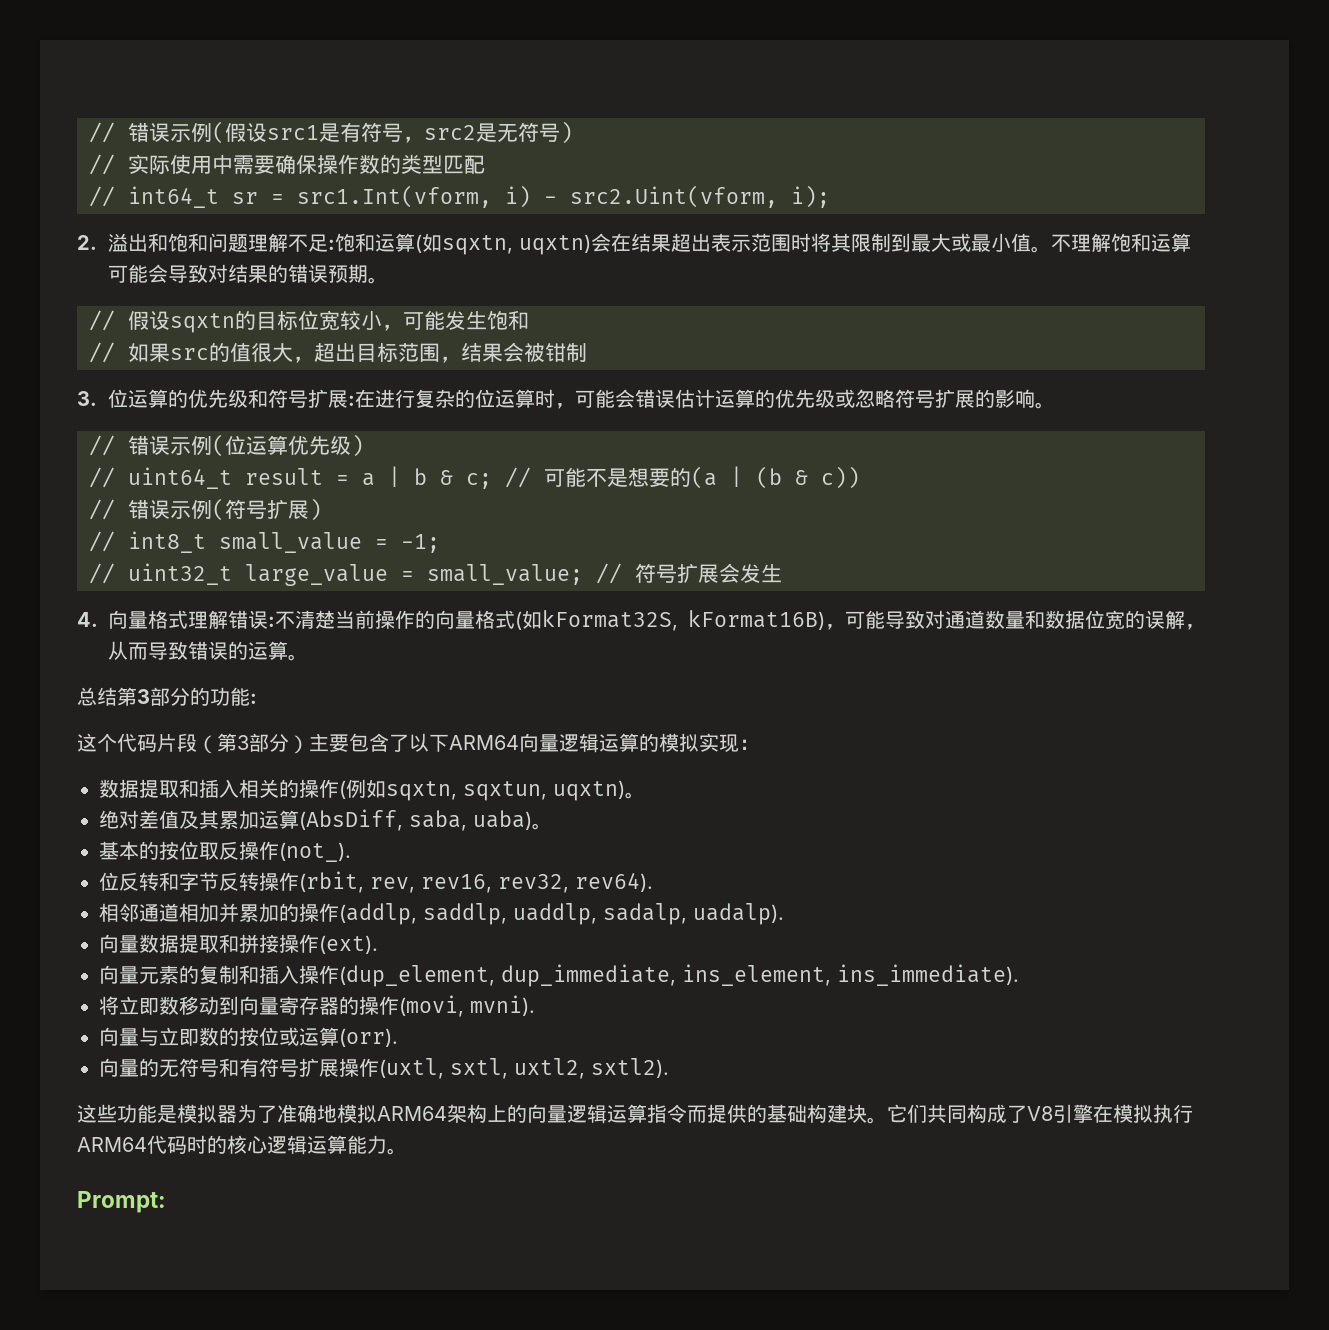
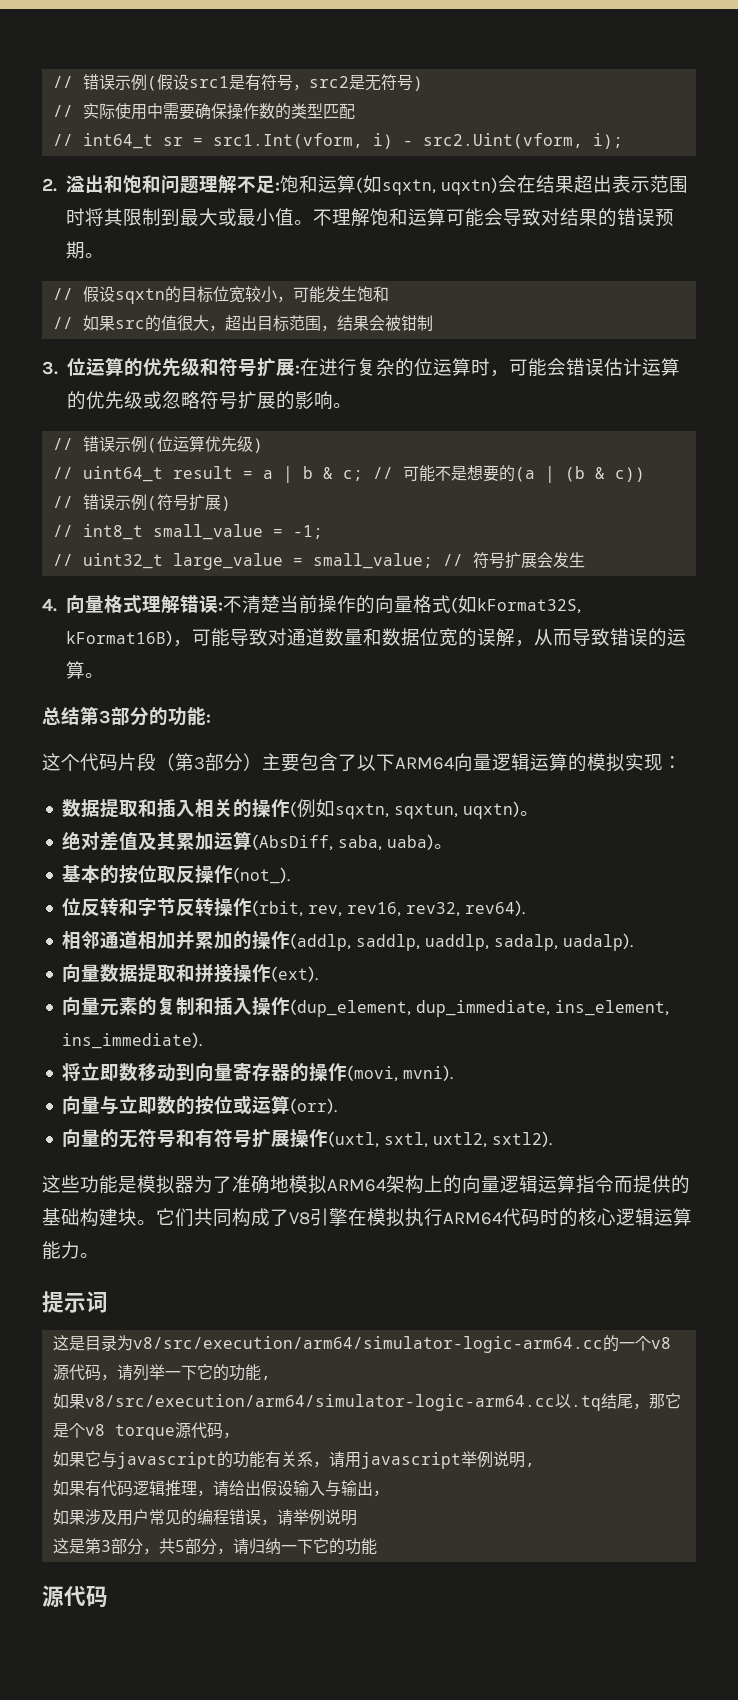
[77,1191,166,1213] Prompt: -> [42,1291,108,1313] [53,1335,672,1353] [53,1364,272,1381] [53,1393,682,1411] [53,1422,240,1440] [53,1451,536,1469] [53,1480,390,1497] [53,1509,358,1526] [53,1538,378,1555] [42,1585,108,1608] 提示词 // 这是目录为v8/src/execution/arm64/simulator-logic-arm64.cc的一个v8源代码，请列举一下它的功能, // 如果v8/src/execution/arm64/simulator-logic-arm64.cc以.tq结尾，那它是个v8 torque源代码， // 如果它与javascript的功能有关系，请用javascript举例说明, // 如果有代码逻辑推理，请给出假设输入与输出， // 如果涉及用户常见的编程错误，请举例说明 // 这是第3部分，共5部分，请归纳一下它的功能 // 源代码

